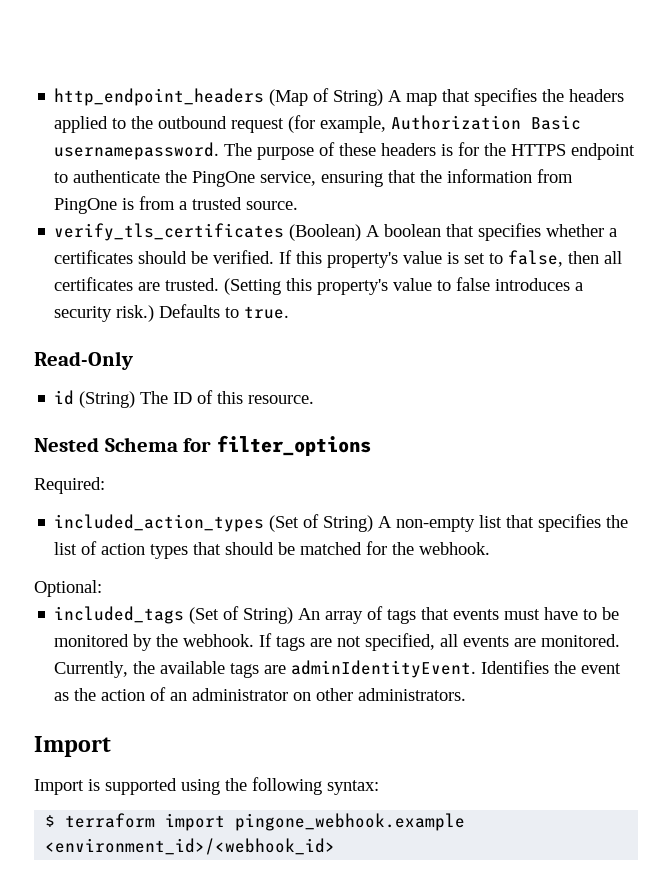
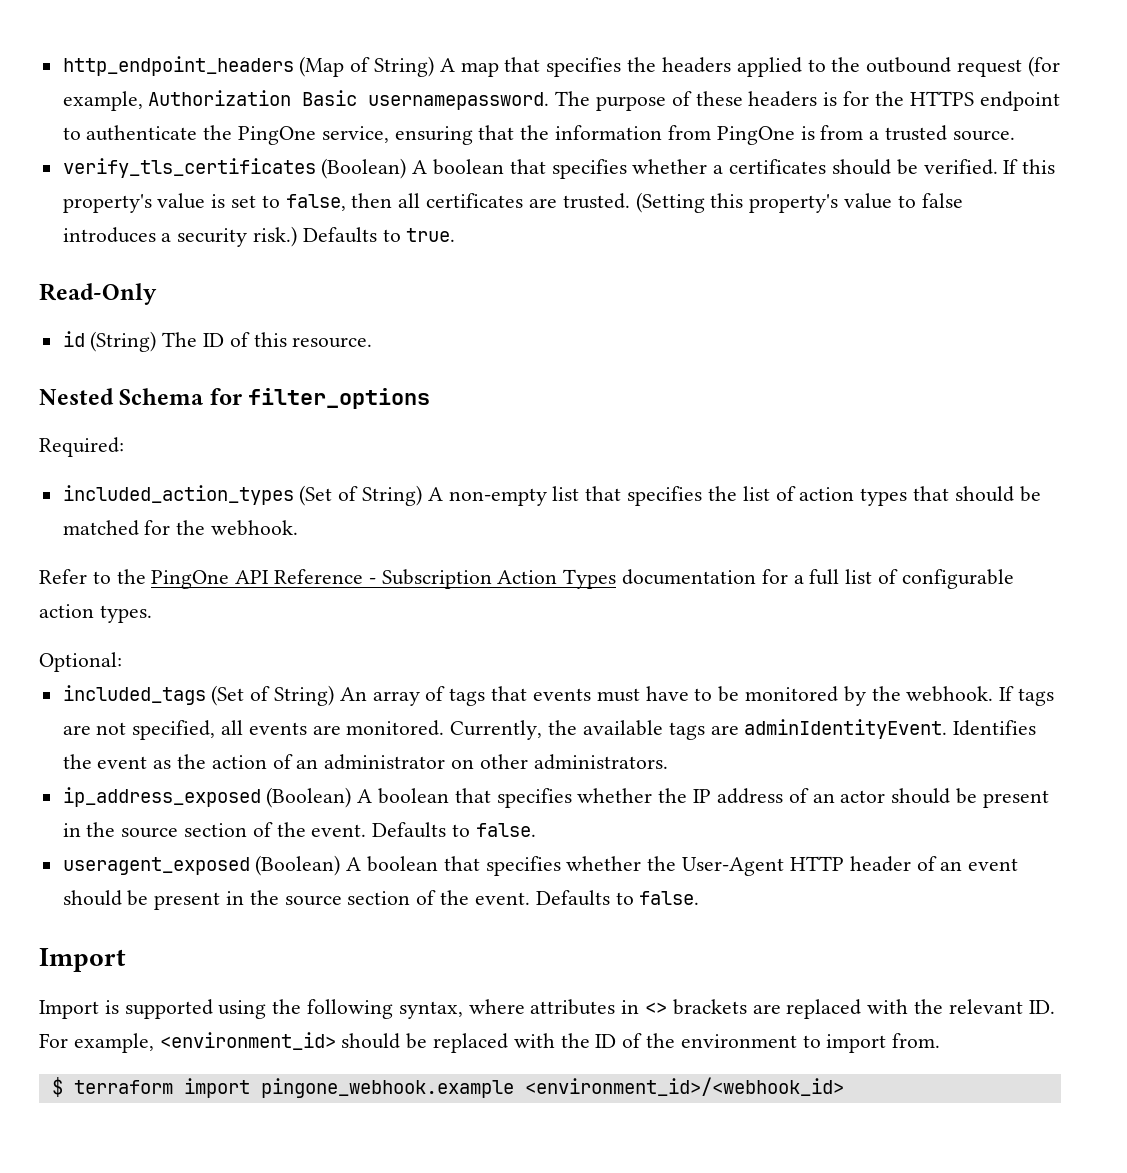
(491, 548) none -> [39,569,1014,589] [39,604,152,623] // Refer to the PingOne API Reference - Subscription Action Types documentation for a full list of configurable action types.
(467, 694) none -> [62,787,1049,808] [62,822,536,838] [62,855,1019,876] [62,890,700,910] // ip_address_exposed (Boolean) A boolean that specifies whether the IP address of an actor should be present in the source section of the event. Defaults to false. // useragent_exposed (Boolean) A boolean that specifies whether the User-Agent HTTP header of an event should be present in the source section of the event. Defaults to false.
[327,780,379,795] syntax: -> [398,999,1055,1019] [39,1032,941,1053] syntax, where attributes in <> brackets are replaced with the relevant ID. For example, <environment_id> should be replaced with the ID of the environment to import from.

